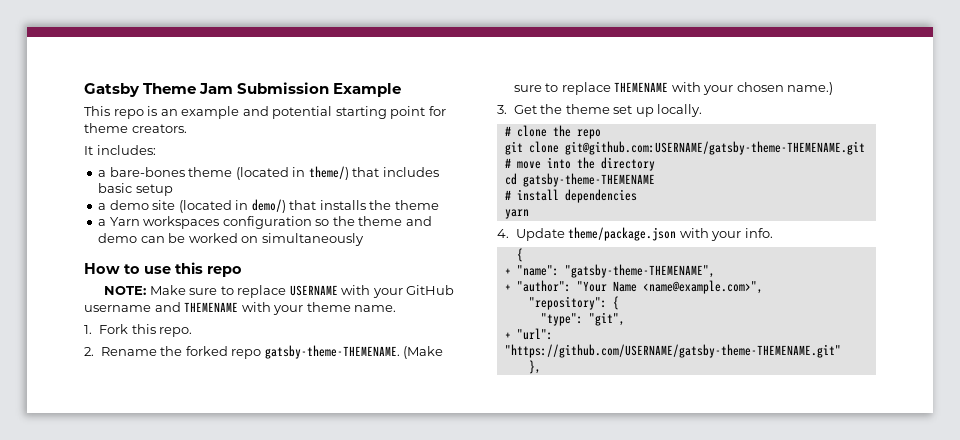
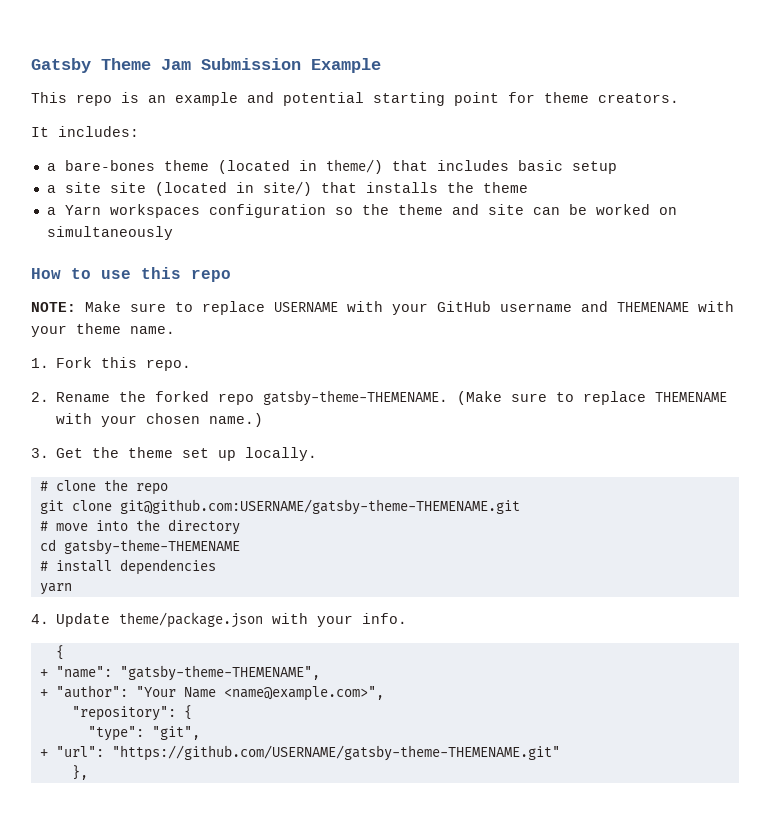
[109,200,149,210] demo -> [64,182,101,193] site
[251,199,286,213] demo/) -> [262,181,312,196] site/)
[98,233,138,243] demo -> [487,204,524,215] site

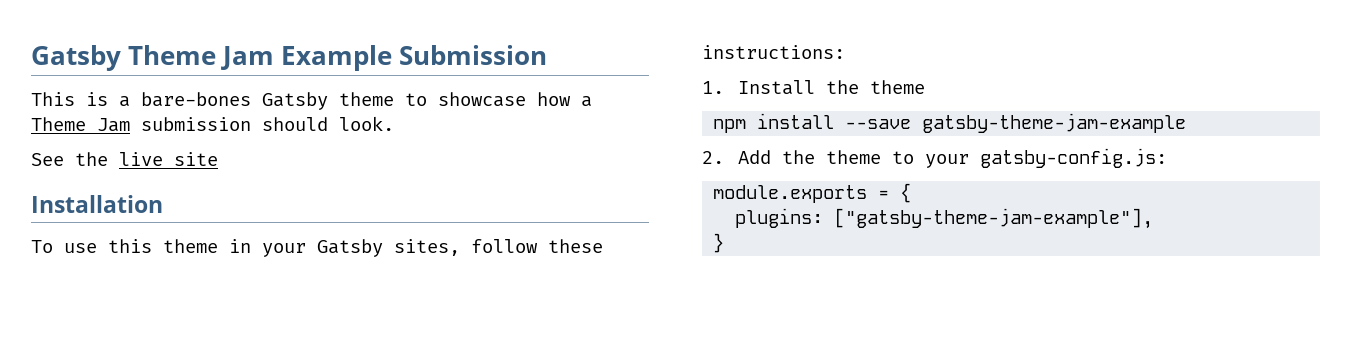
(191, 64) none -> [280,45,392,71] Example
[311,58,381,73] Example -> (547, 55) none
[76,92,679,106] [31,126,139,137] [46,159,617,174] [46,181,528,196] [46,204,677,218] [46,226,173,240] [31,267,231,282] [31,301,734,315] [31,323,175,337] [31,357,192,371] [31,390,728,406] [56,413,264,427] [31,447,318,461] [39,479,168,495] [39,499,520,515] [39,519,240,535] [39,539,240,555] [39,559,216,575] [39,583,72,595] [31,612,408,628] [55,645,64,660] [39,665,320,681] [39,685,384,701] [71,705,192,721] [87,726,200,741] [39,745,560,761] [71,765,88,780] repo is an example and potential starting point for theme creators. // It includes: // a bare-bones theme (located in theme/) that includes basic setup // a site site (located in site/) that installs the theme // a Yarn workspaces configuration so the theme and site can be worked on simultaneously // How to use this repo // NOTE: Make sure to replace USERNAME with your GitHub username and THEMENAME with your theme name. // 1. Fork this repo. // 2. Rename the forked repo gatsby-theme-THEMENAME. (Make sure to replace THEMENAME with your chosen name.) // 3. Get the theme set up locally. // # clone the repo // git clone git@github.com:USERNAME/gatsby-theme-THEMENAME.git // # move into the directory // cd gatsby-theme-THEMENAME // # install dependencies // yarn // 4. Update theme/package.json with your info. // { // + "name": "gatsby-theme-THEMENAME", // + "author": "Your Name <name@example.com>", // "repository": { // "type": "git", // + "url": "https://github.com/USERNAME/gatsby-theme-THEMENAME.git" // }, -> [86,92,592,110] [31,116,394,132] [31,152,218,166] [31,195,163,213] [31,239,603,257] [702,45,845,59] [702,80,926,95] [713,113,1187,133] [702,148,1168,168] [713,183,912,203] [735,208,1154,229] [713,233,725,253] is a bare-bones Gatsby theme to showcase how a Theme Jam submission should look. // See the live site // Installation // To use this theme in your Gatsby sites, follow these instructions: // 1. Install the theme // npm install --save gatsby-theme-jam-example // 2. Add the theme to your gatsby-config.js: // module.exports = { // plugins: ["gatsby-theme-jam-example"], // }

